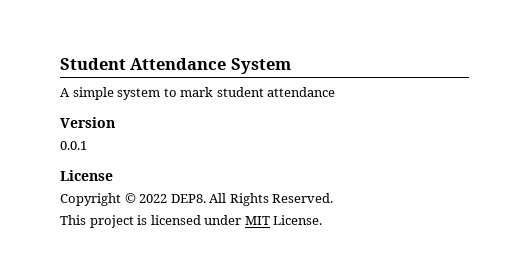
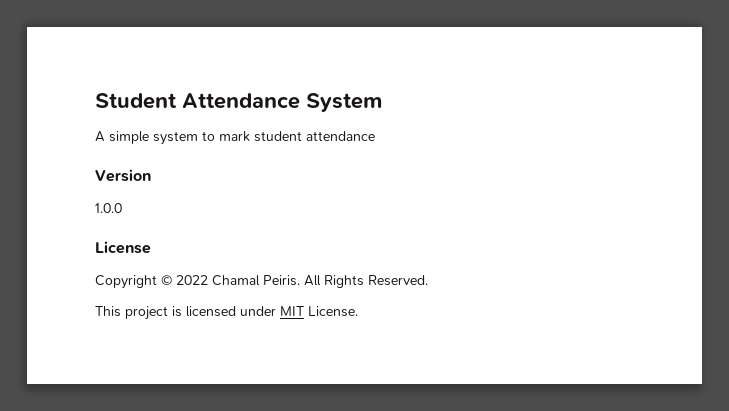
[60,141,87,150] 0.0.1 -> [95,203,122,213] 1.0.0
[170,194,206,203] DEP8. -> [212,275,300,286] Chamal Peiris.

